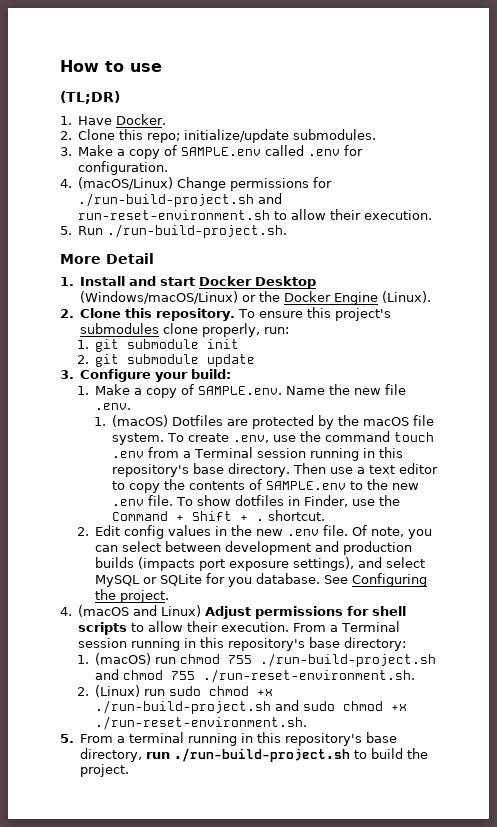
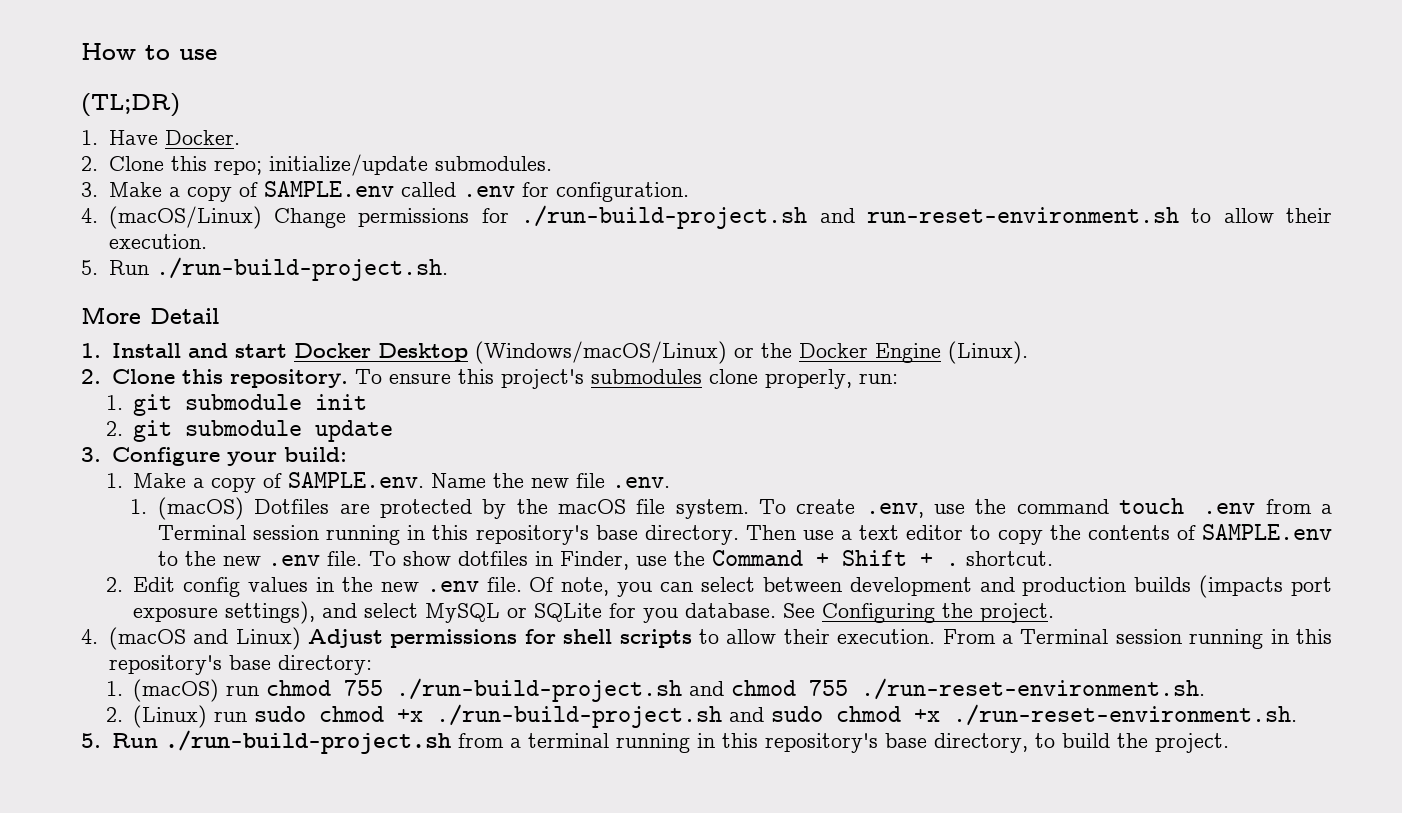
[80,734,114,743] From -> [111,730,504,754] Run ./run-build-project.sh from
[146,748,351,762] run ./run-build-project.sh -> (1028, 743) none

